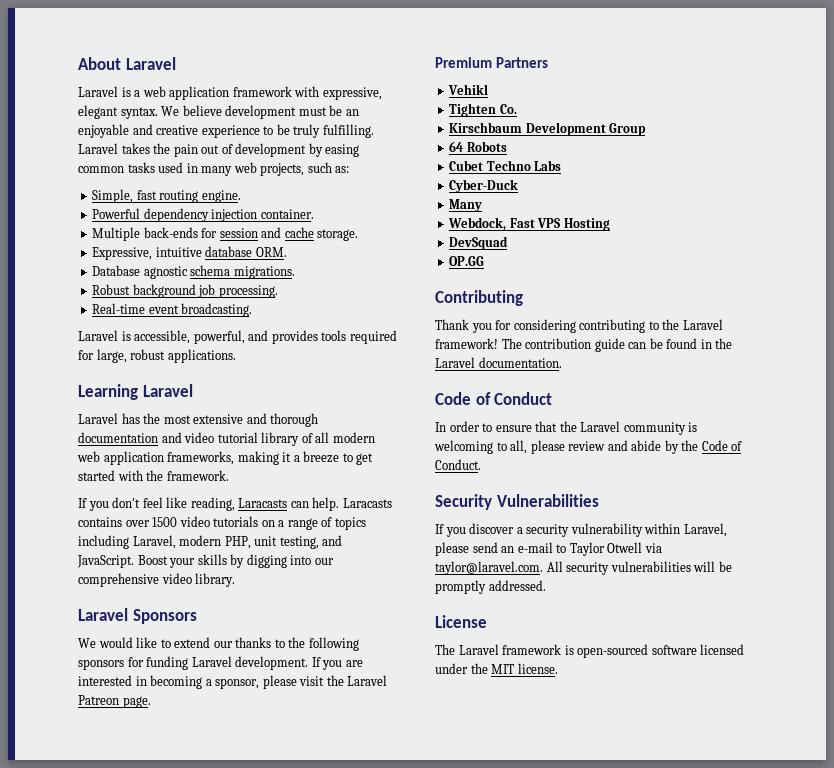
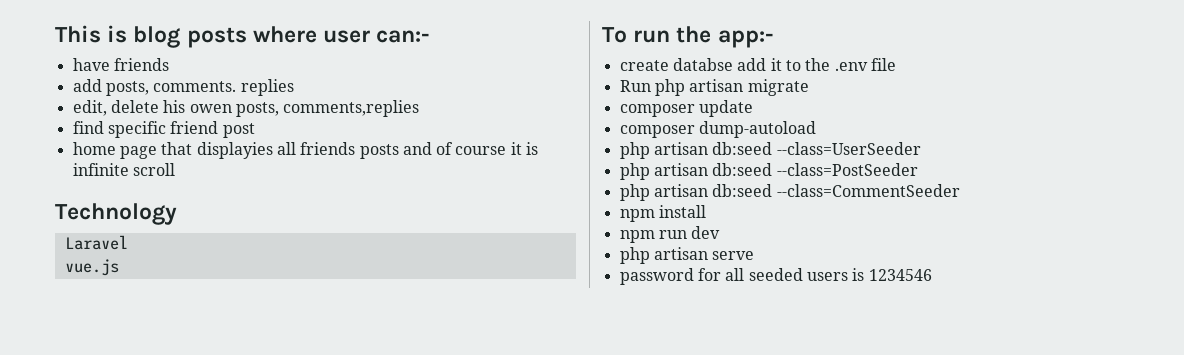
[78,57,176,70] [78,86,382,100] [78,105,359,119] [78,124,374,138] [78,143,360,157] [78,162,350,176] [92,189,241,203] [92,208,314,222] [92,227,359,241] [92,246,287,260] [92,265,295,279] [92,284,278,298] [92,303,253,317] [78,330,397,344] [78,349,236,363] [78,384,193,400] [78,413,319,427] [78,432,375,446] [77,451,374,465] [78,470,229,481] [78,497,392,511] [78,516,366,530] [78,535,343,549] [77,554,334,568] [78,573,236,587] [78,608,197,624] [78,637,359,651] [78,656,363,670] [78,675,388,689] [78,695,151,708] [435,57,549,68] [448,84,489,95] [449,103,517,117] [449,122,647,136] [449,141,507,152] [449,160,562,171] [449,179,519,193] [449,199,483,212] [448,217,610,231] [449,236,509,250] [449,256,485,266] [435,290,523,306] [435,319,723,333] [435,338,733,352] [435,357,562,368] [435,392,553,405] [435,421,698,435] [434,440,743,454] [435,459,481,470] [435,494,599,510] [435,523,727,537] [435,542,662,556] [435,561,732,575] [435,580,546,594] [435,615,487,628] [435,644,745,658] [435,663,558,674] About Laravel // Laravel is a web application framework with expressive, elegant syntax. We believe development must be an enjoyable and creative experience to be truly fulfilling. Laravel takes the pain out of development by easing common tasks used in many web projects, such as: // Simple, fast routing engine. // Powerful dependency injection container. // Multiple back-ends for session and cache storage. // Expressive, intuitive database ORM. // Database agnostic schema migrations. // Robust background job processing. // Real-time event broadcasting. // Laravel is accessible, powerful, and provides tools required for large, robust applications. // Learning Laravel // Laravel has the most extensive and thorough documentation and video tutorial library of all modern web application frameworks, making it a breeze to get started with the framework. // If you don't feel like reading, Laracasts can help. Laracasts contains over 1500 video tutorials on a range of topics including Laravel, modern PHP, unit testing, and JavaScript. Boost your skills by digging into our comprehensive video library. // Laravel Sponsors // We would like to extend our thanks to the following sponsors for funding Laravel development. If you are interested in becoming a sponsor, please visit the Laravel Patreon page. // Premium Partners // Vehikl // Tighten Co. // Kirschbaum Development Group // 64 Robots // Cubet Techno Labs // Cyber-Duck // Many // Webdock, Fast VPS Hosting // DevSquad // OP.GG // Contributing // Thank you for considering contributing to the Laravel framework! The contribution guide can be found in the Laravel documentation. // Code of Conduct // In order to ensure that the Laravel community is welcoming to all, please review and abide by the Code of Conduct. // Security Vulnerabilities // If you discover a security vulnerability within Laravel, please send an e-mail to Taylor Otwell via taylor@laravel.com. All security vulnerabilities will be promptly addressed. // License // The Laravel framework is open-sourced software licensed under the MIT license. -> [55,25,431,48] [72,58,169,71] [72,79,294,96] [72,100,420,117] [72,121,255,138] [72,142,539,159] [72,163,175,176] [55,203,177,225] [64,235,128,250] [64,259,119,276] [602,26,774,48] [619,58,896,71] [619,79,809,96] [619,100,753,117] [619,121,816,138] [619,142,921,159] [619,163,918,180] [619,184,960,201] [619,205,706,222] [619,226,721,243] [619,247,755,264] [619,268,932,285] This is blog posts where user can:- // have friends // add posts, comments. replies // edit, delete his owen posts, comments,replies // find specific friend post // home page that displayies all friends posts and of course it is infinite scroll // Technology // Laravel // vue.js // To run the app:- // create databse add it to the .env file // Run php artisan migrate // composer update // composer dump-autoload // php artisan db:seed --class=UserSeeder // php artisan db:seed --class=PostSeeder // php artisan db:seed --class=CommentSeeder // npm install // npm run dev // php artisan serve // password for all seeded users is 1234546

